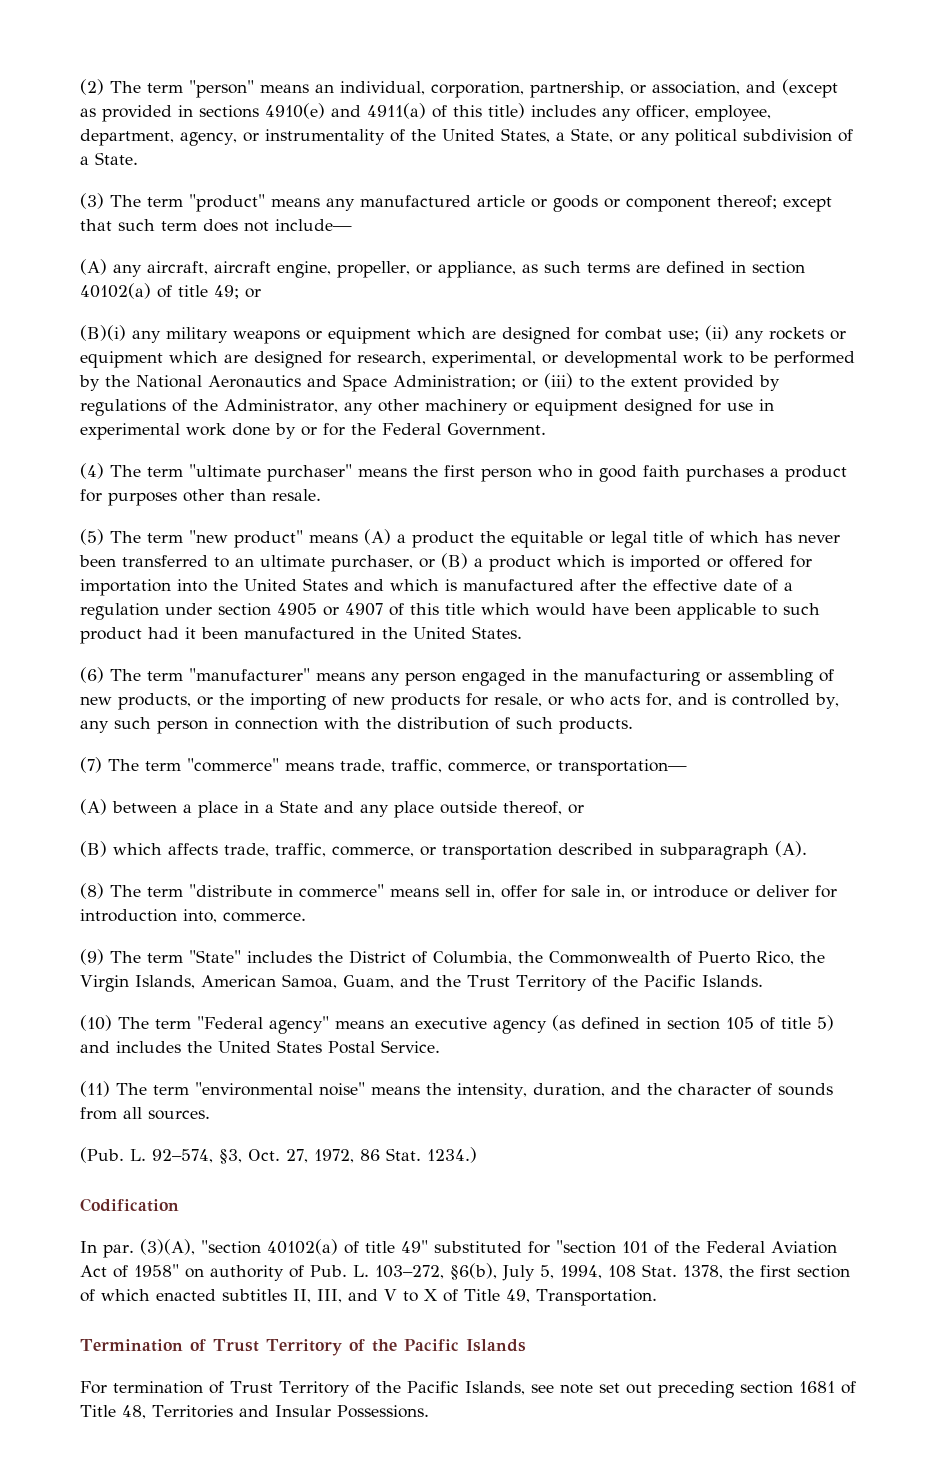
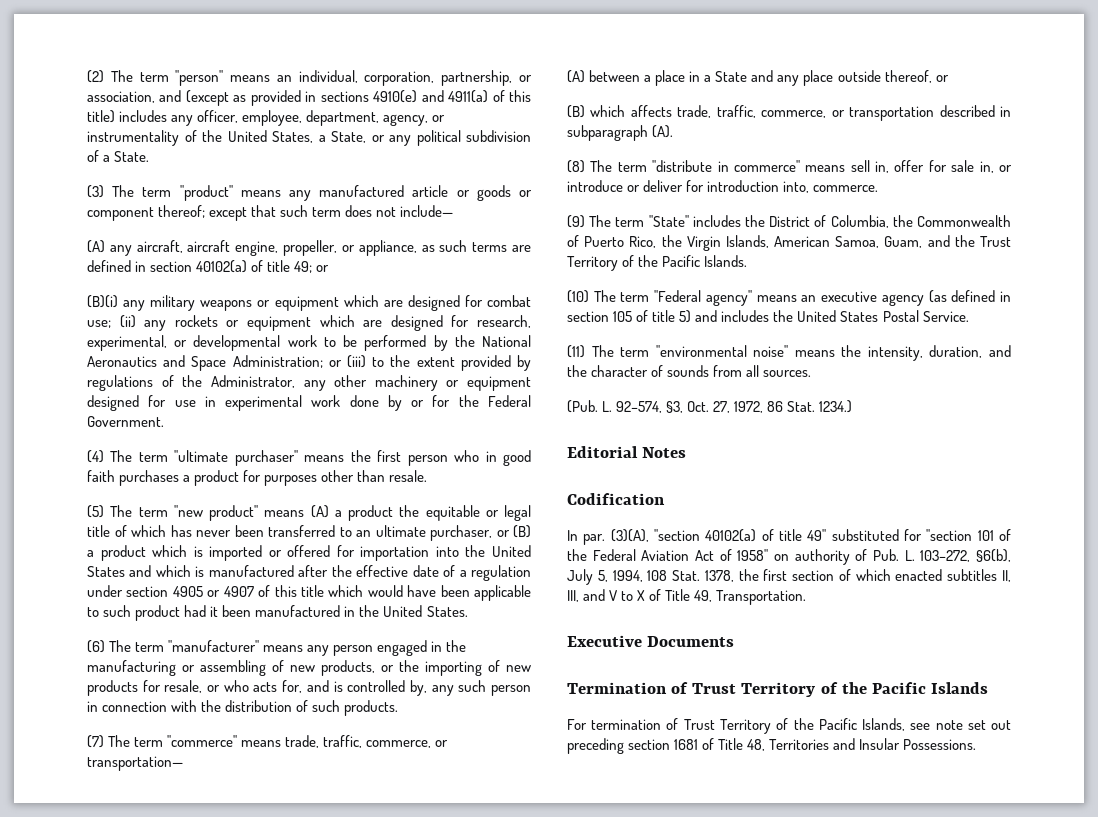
(477, 1155) none -> [567,446,687,458] // Editorial Notes
(657, 1297) none -> [567,635,735,647] // Executive Documents

